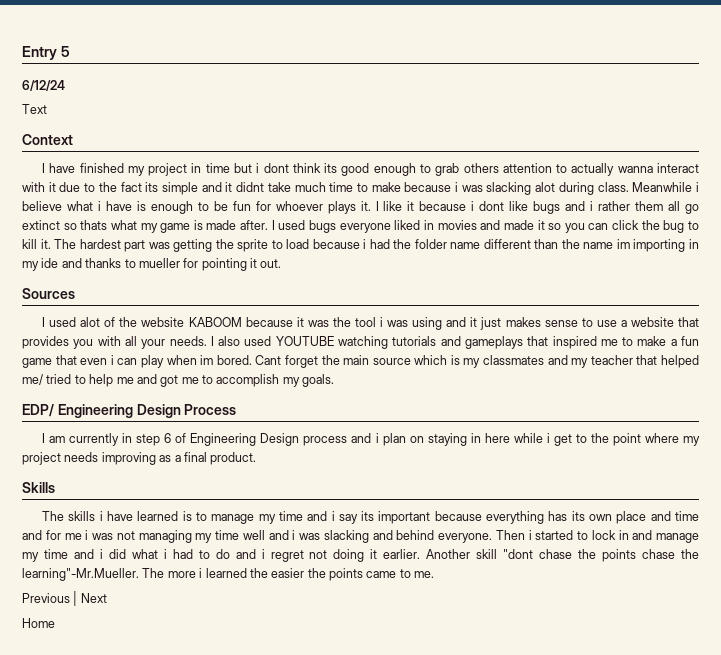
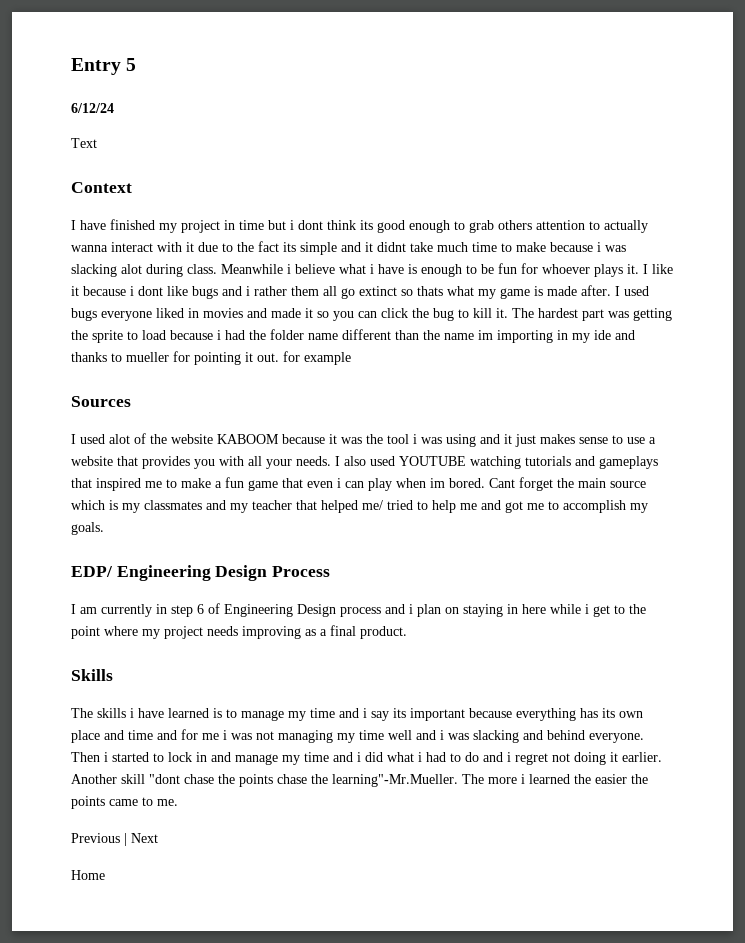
(282, 263) none -> [283,351,351,365] for example

